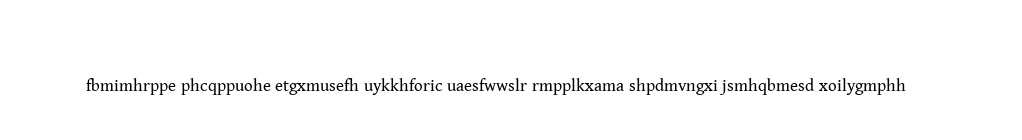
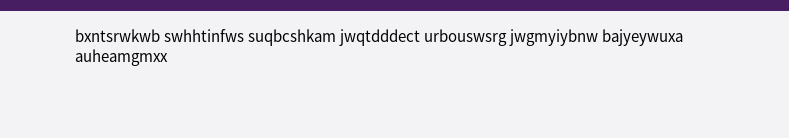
[86,78,906,95] fbmimhrppe phcqppuohe etgxmusefh uykkhforic uaesfwwslr rmpplkxama shpdmvngxi jsmhqbmesd xoilygmphh -> [75,29,684,46] [75,49,168,66] bxntsrwkwb swhhtinfws suqbcshkam jwqtdddect urbouswsrg jwgmyiybnw bajyeywuxa auheamgmxx

